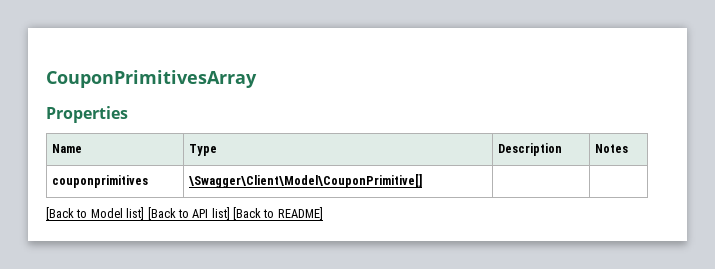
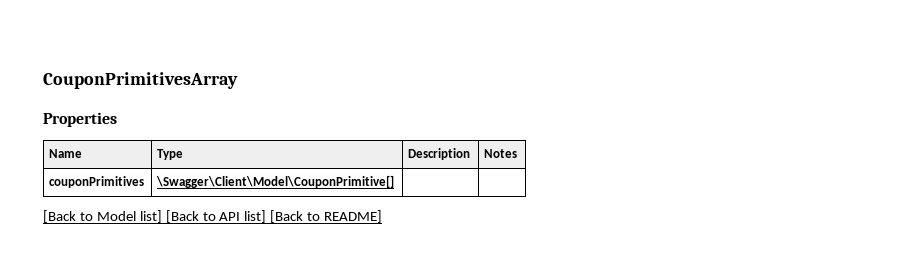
[52,175,149,188] couponprimitives -> [49,176,145,188] couponPrimitives

